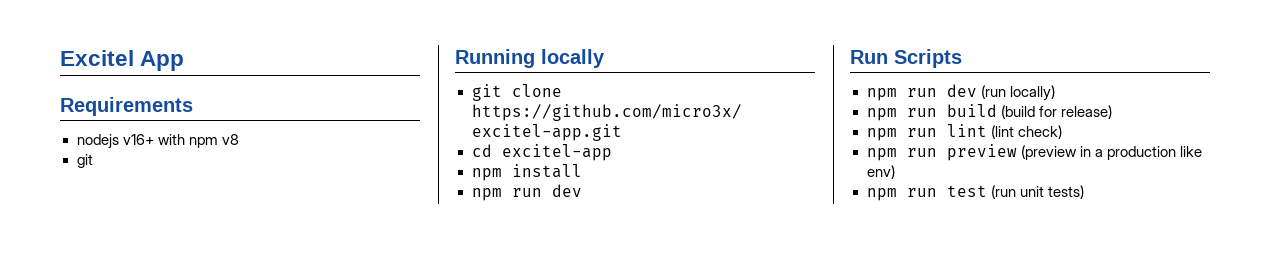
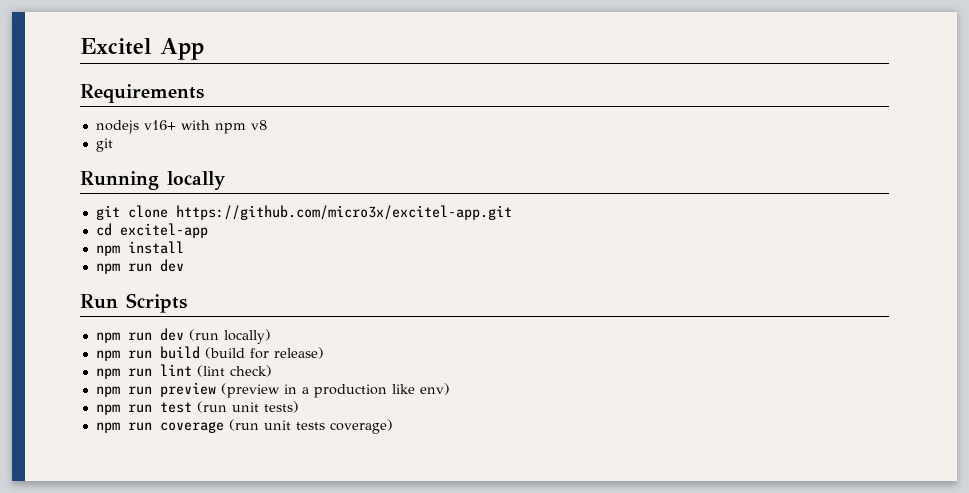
(1084, 192) none -> [95,419,393,434] // npm run coverage (run unit tests coverage)

